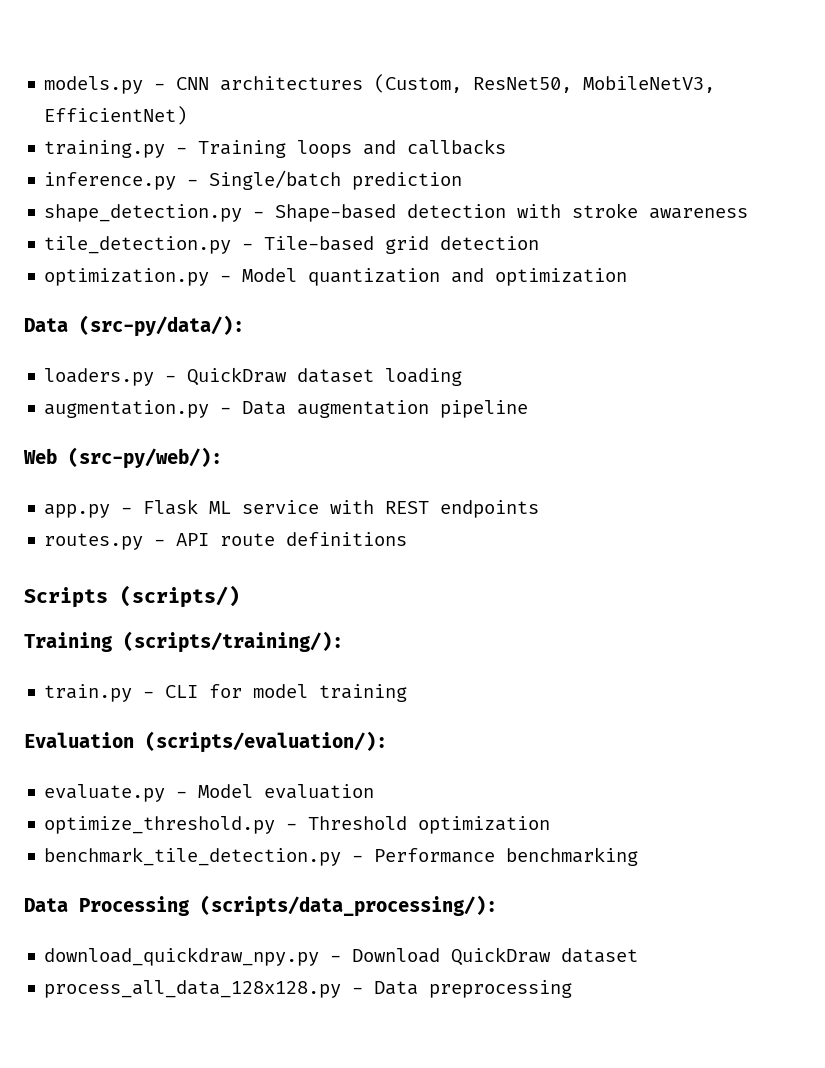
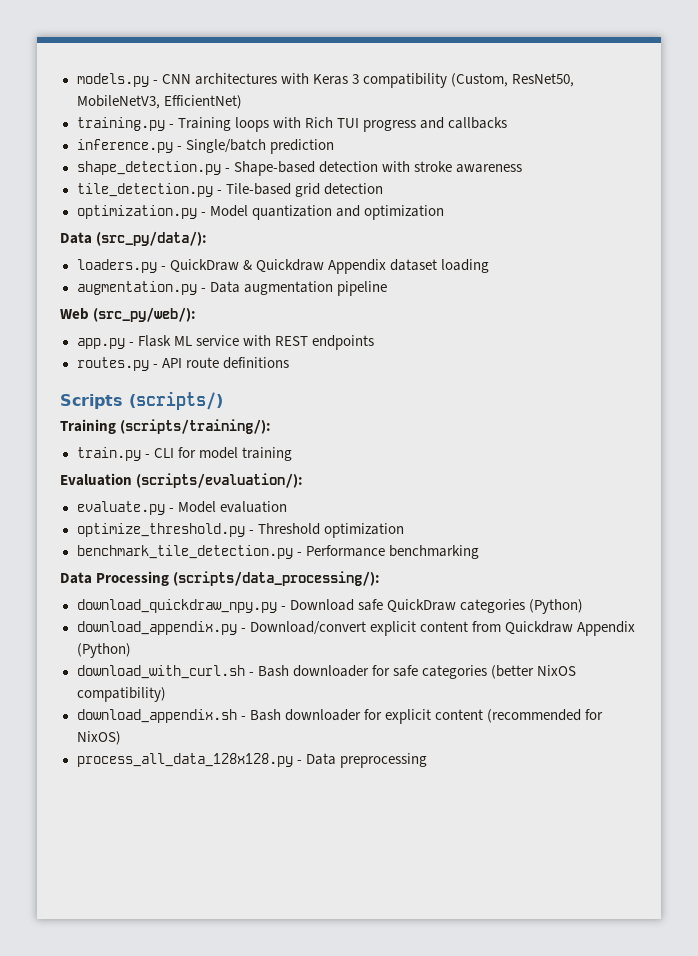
(364, 83) none -> [280,73,447,88] with Keras 3 compatibility
(353, 149) none -> [272,117,416,132] with Rich TUI progress
[79,315,244,337] (src-py/data/): -> [96,231,208,246] (src_py/data/):
(288, 376) none -> [242,259,386,274] & Quickdraw Appendix
[68,447,222,469] (src-py/web/): -> [93,307,197,322] (src_py/web/):
[451,947,639,966] QuickDraw dataset -> [357,599,583,614] [76,621,635,636] [76,643,131,658] [76,665,576,679] [76,687,166,702] [76,709,603,724] [76,731,121,745] safe QuickDraw categories (Python) // download_appendix.py - Download/convert explicit content from Quickdraw Appendix (Python) // download_with_curl.sh - Bash downloader for safe categories (better NixOS compatibility) // download_appendix.sh - Bash downloader for explicit content (recommended for NixOS)

